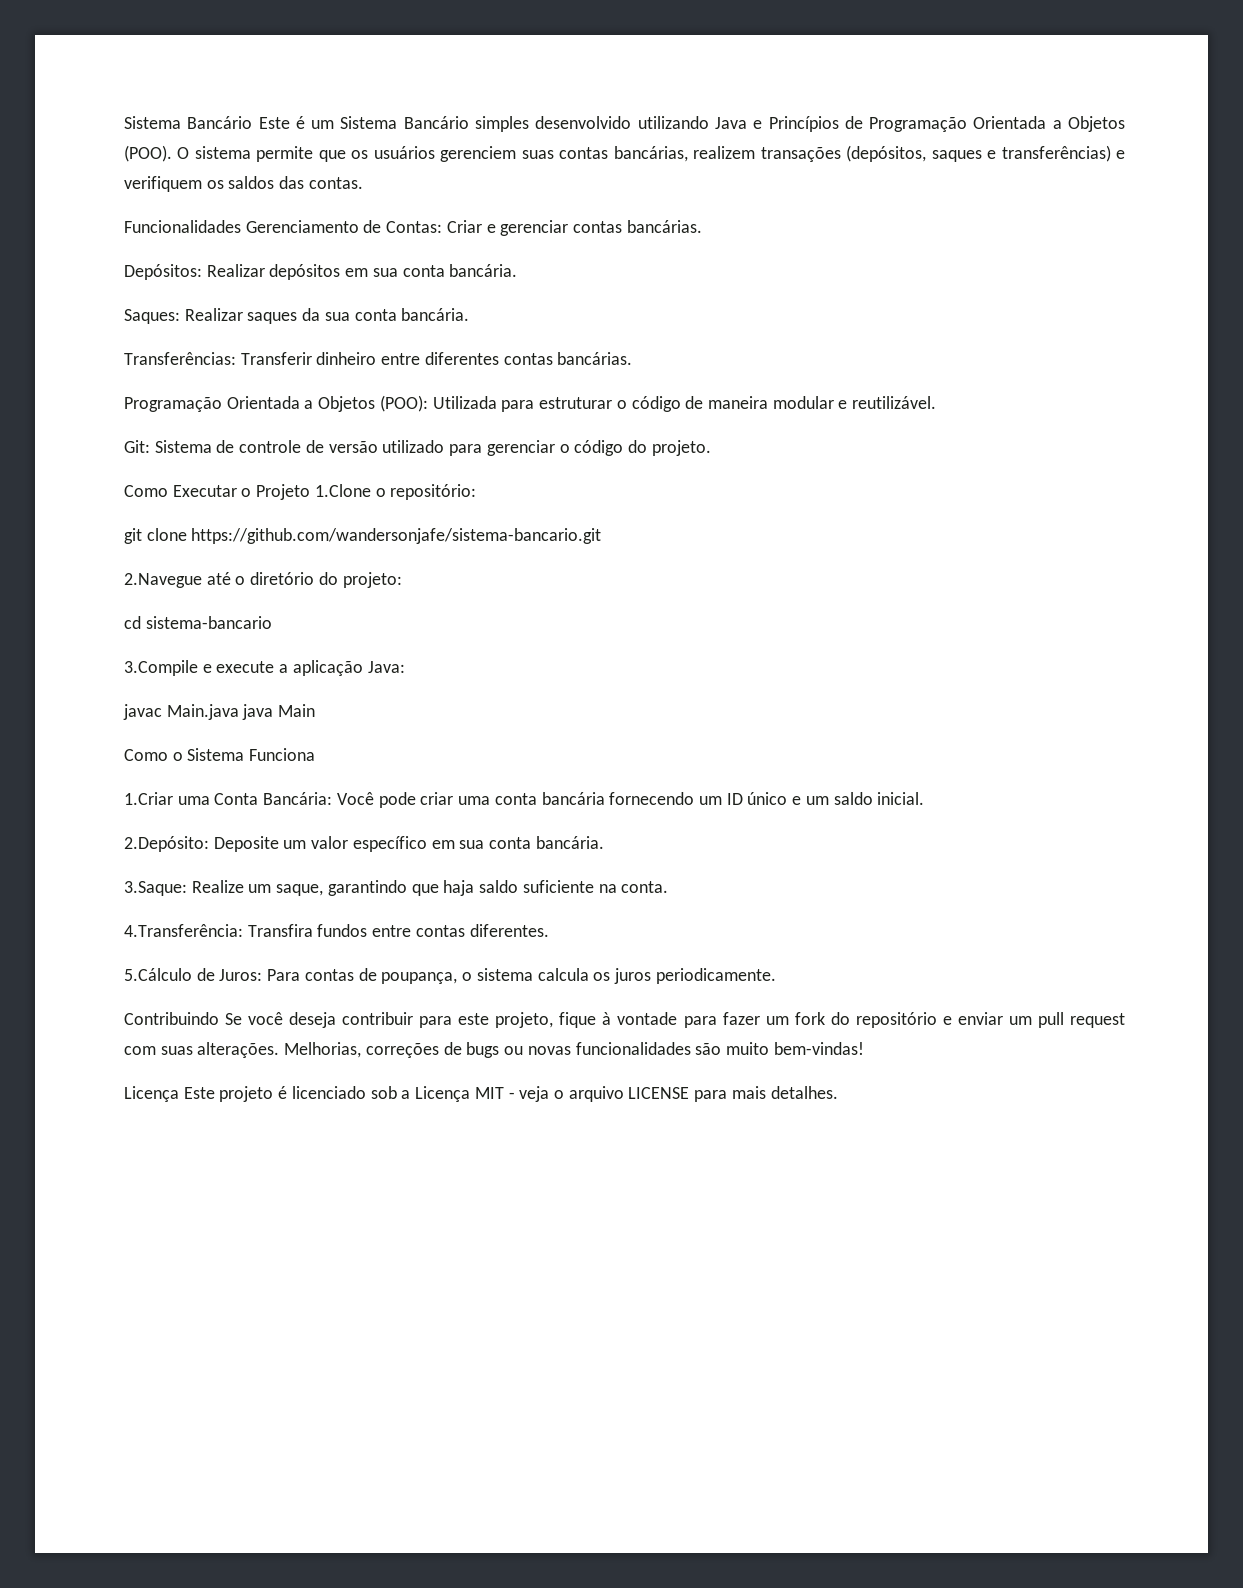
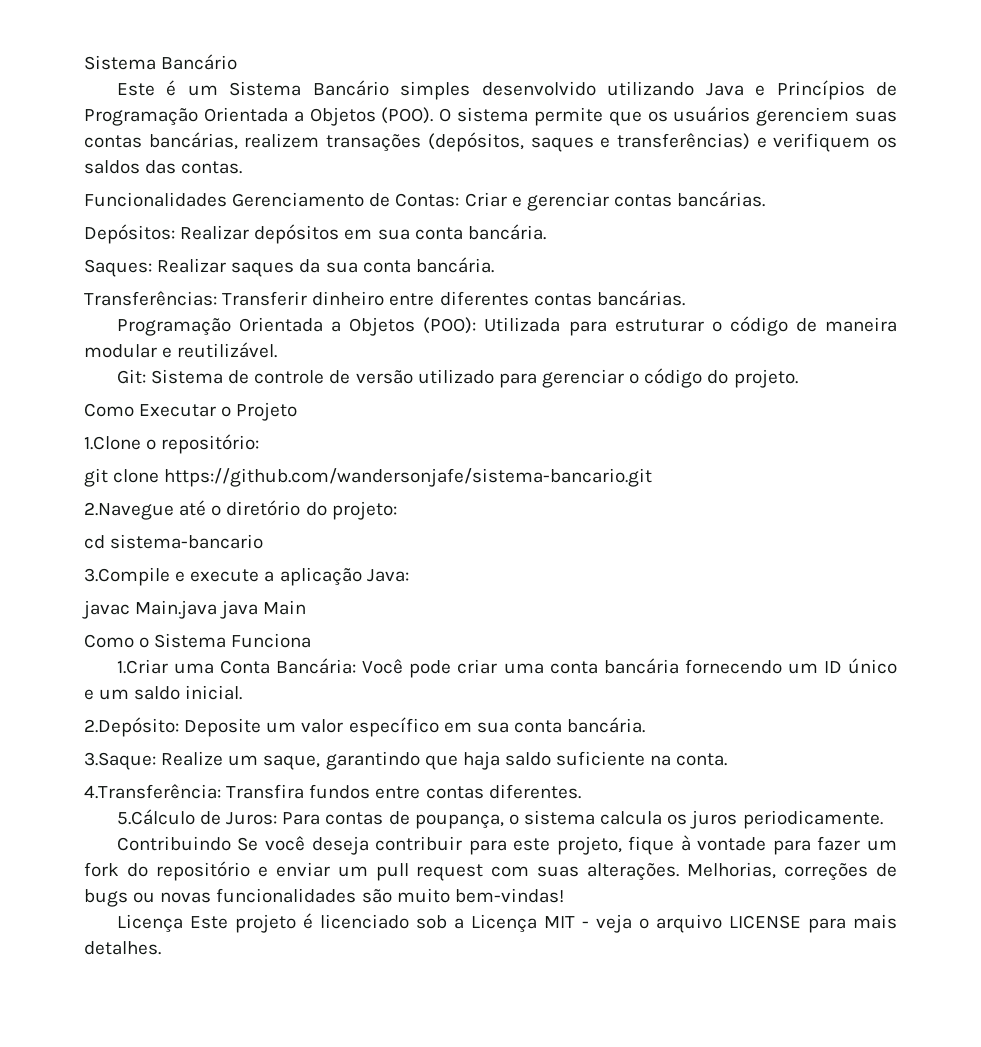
[124,116,253,129] Sistema Bancário -> [84,54,238,70] Sistema Bancário //
(311, 492) none -> (298, 411) //

